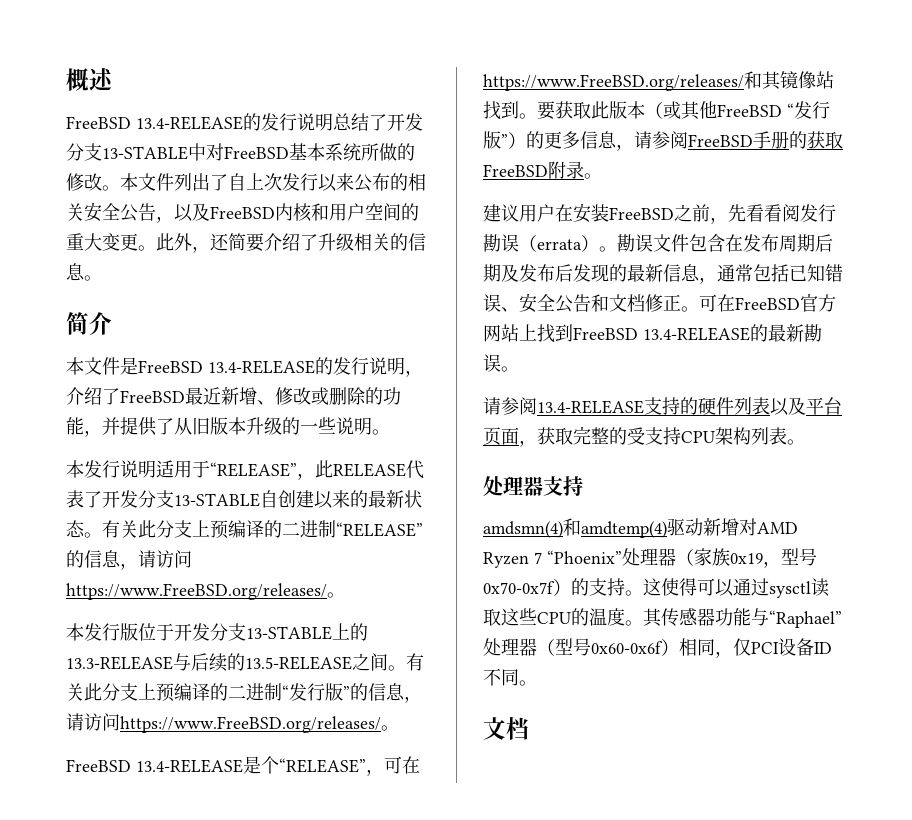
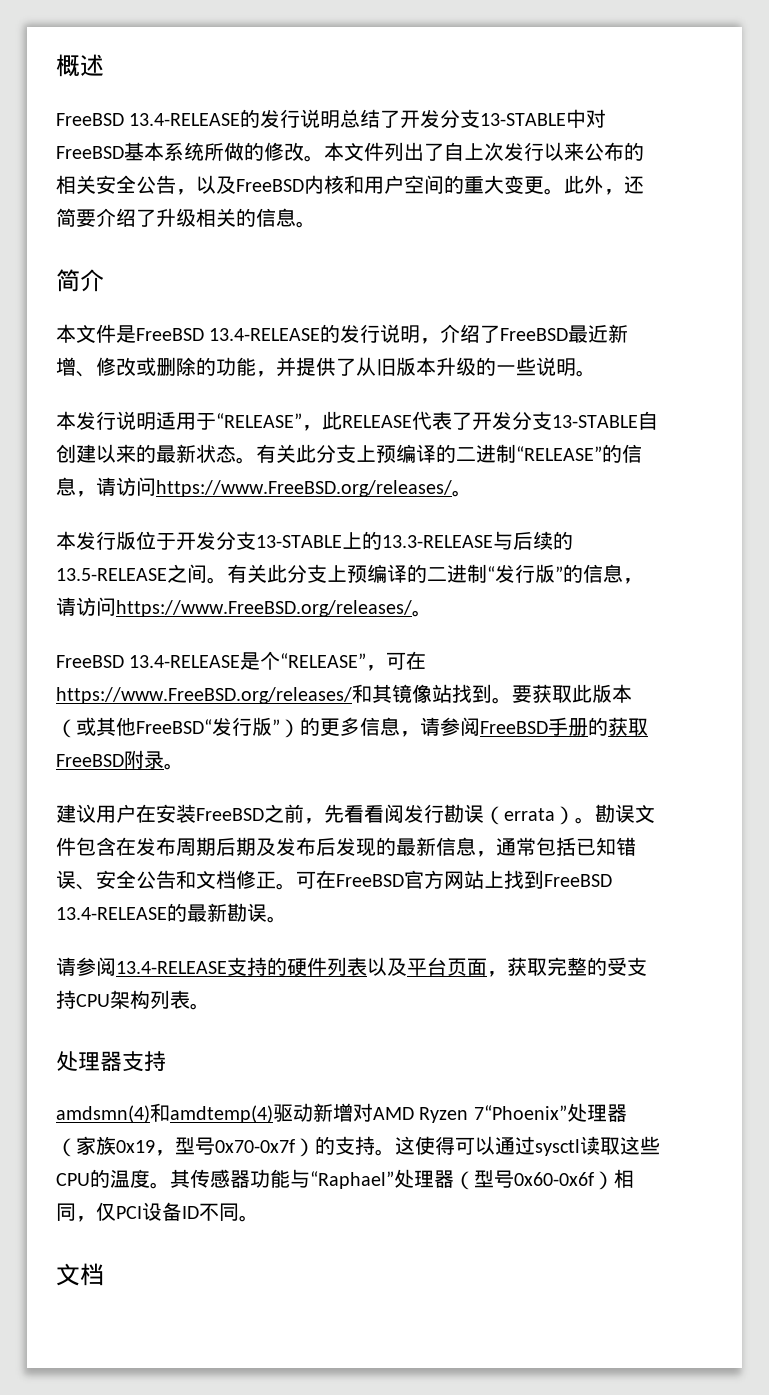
[717,103,794,117] FreeBSD “ -> [136,719,212,734] FreeBSD“
[534,550,622,564] 7 “Phoenix” -> [473,1105,567,1120] 7“Phoenix”

